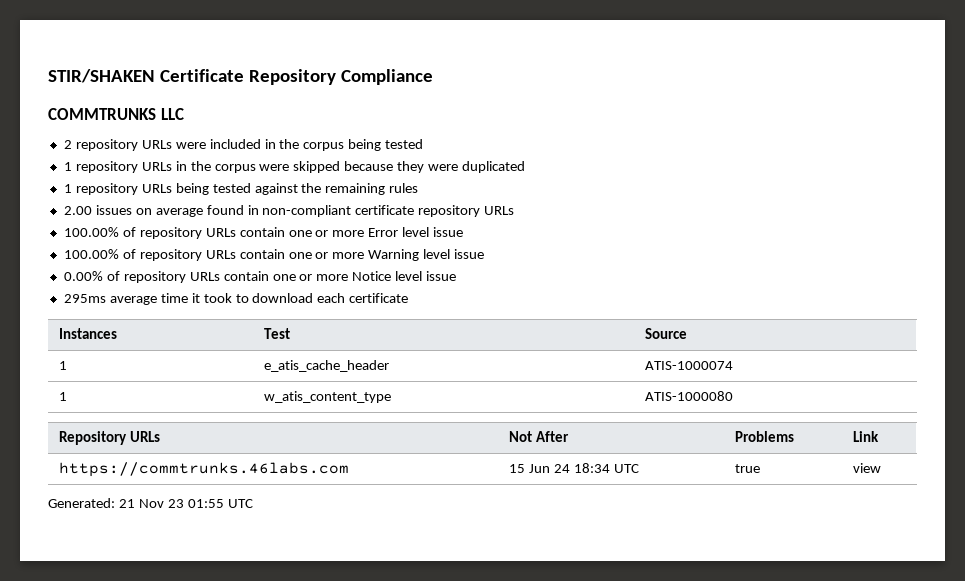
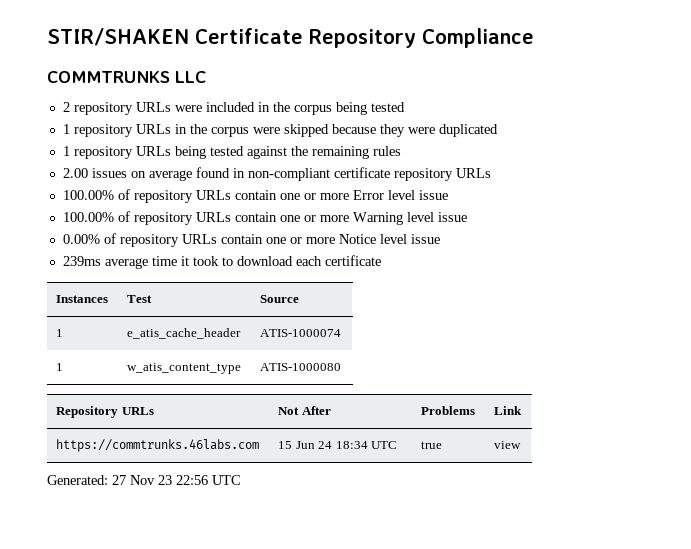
[63,294,106,303] 295ms -> [62,256,101,266] 239ms
[118,499,135,508] 21 -> [112,475,126,485] 27
[187,499,224,508] 01:55 -> [176,475,208,485] 22:56

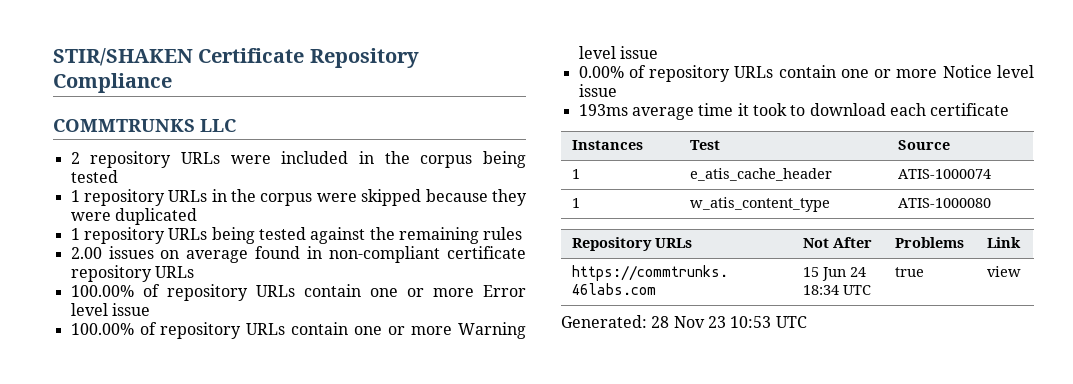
[62,256,101,266] 239ms -> [578,104,628,116] 193ms
[112,475,126,485] 27 -> [651,316,670,328] 28
[176,475,208,485] 22:56 -> [730,316,772,328] 10:53

